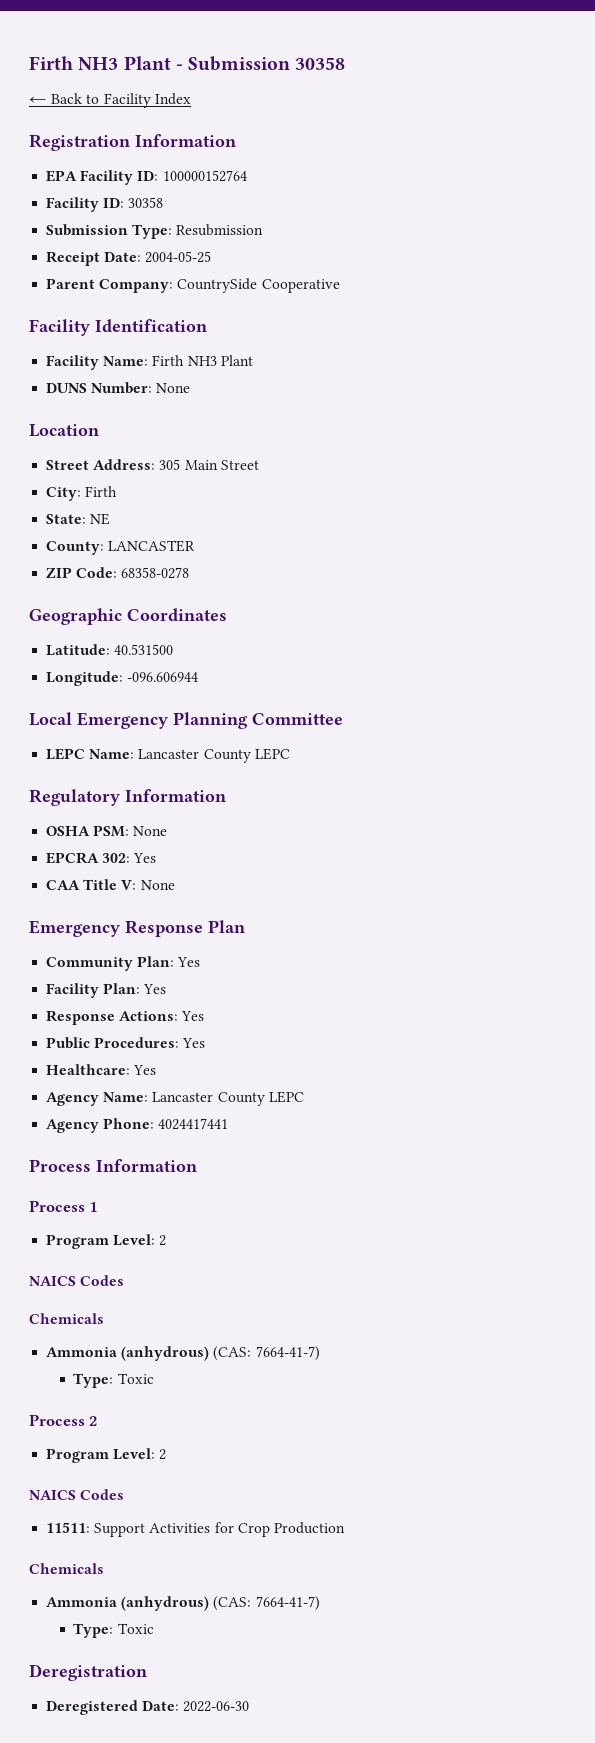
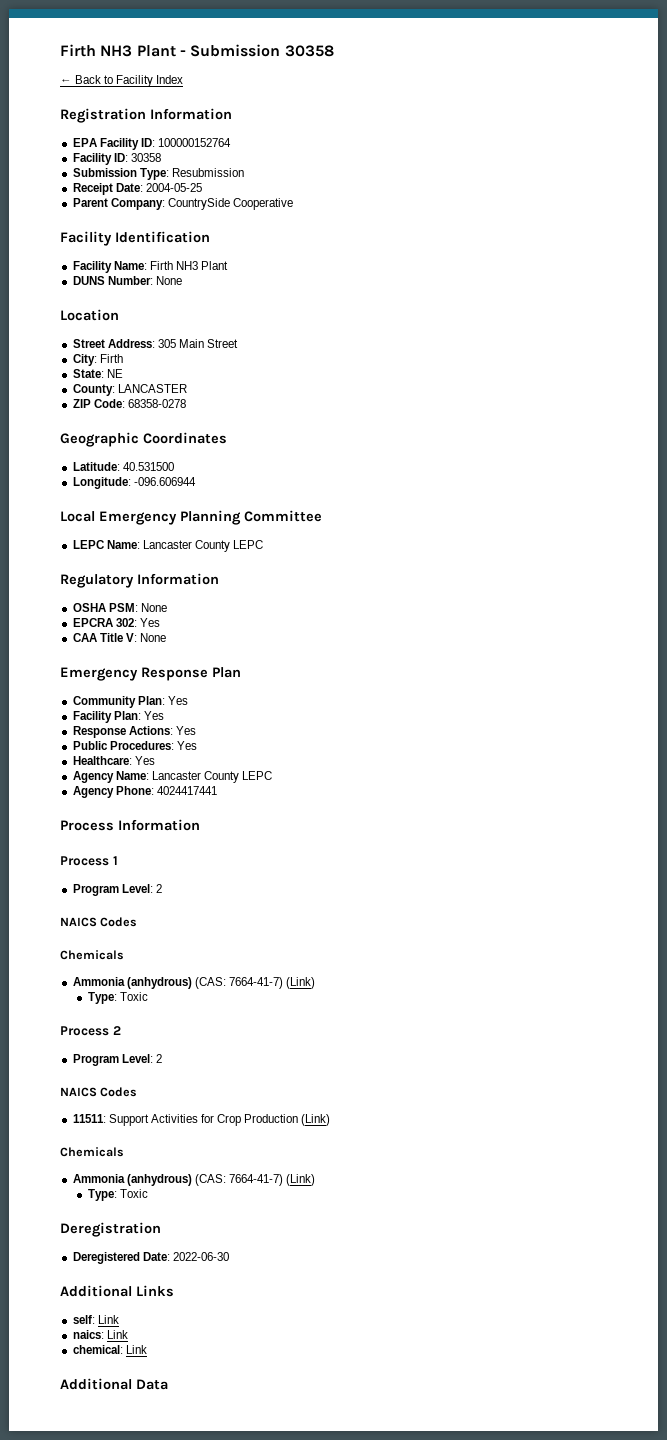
(320, 1353) none -> [286,977,316,989] (Link)
[29,1563,104,1574] [46,1596,320,1611] // Chemicals // Ammonia (anhydrous) (CAS: 7664-41-7) -> [301,1114,331,1126] [60,1147,124,1157] [72,1174,316,1186] (Link) // Chemicals // Ammonia (anhydrous) (CAS: 7664-41-7) (Link)
(250, 1706) none -> [60,1285,174,1297] [72,1315,119,1324] [72,1330,128,1339] [72,1345,147,1354] [60,1378,168,1390] // Additional Links // self: Link // naics: Link // chemical: Link // Additional Data

